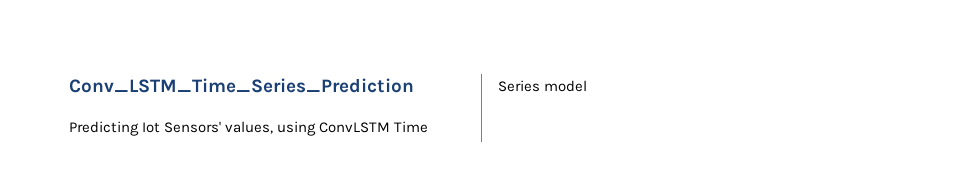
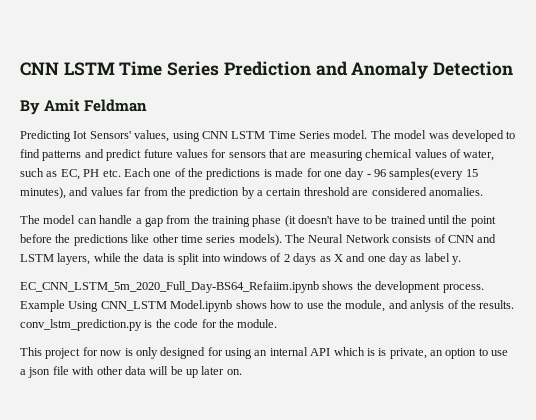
[69,78,414,93] Conv_LSTM_Time_Series_Prediction -> [20,61,514,79] [20,99,148,115] CNN LSTM Time Series Prediction and Anomaly Detection // By Amit Feldman
[319,121,429,133] [498,80,588,92] ConvLSTM Time Series model -> [201,130,516,142] [20,149,495,161] [20,168,478,180] [20,187,483,199] [20,215,496,227] [20,234,497,246] [20,253,462,265] [20,281,484,293] [20,300,515,312] [20,319,278,331] [20,347,509,359] [20,366,242,378] CNN LSTM Time Series model. The model was developed to find patterns and predict future values for sensors that are measuring chemical values of water, such as EC, PH etc. Each one of the predictions is made for one day - 96 samples(every 15 minutes), and values far from the prediction by a certain threshold are considered anomalies. // The model can handle a gap from the training phase (it doesn't have to be trained until the point before the predictions like other time series models). The Neural Network consists of CNN and LSTM layers, while the data is split into windows of 2 days as X and one day as label y. // EC_CNN_LSTM_5m_2020_Full_Day-BS64_Refaiim.ipynb shows the development process. Example Using CNN_LSTM Model.ipynb shows how to use the module, and anlysis of the results. conv_lstm_prediction.py is the code for the module. // This project for now is only designed for using an internal API which is is private, an option to use a json file with other data will be up later on.

